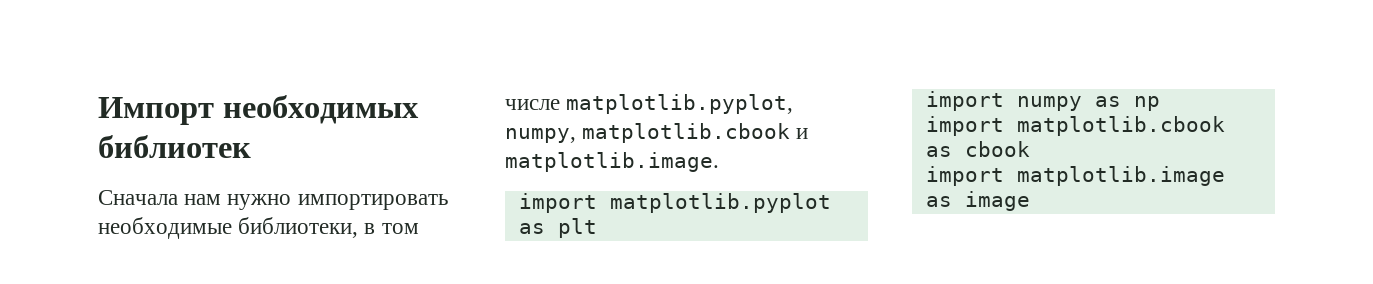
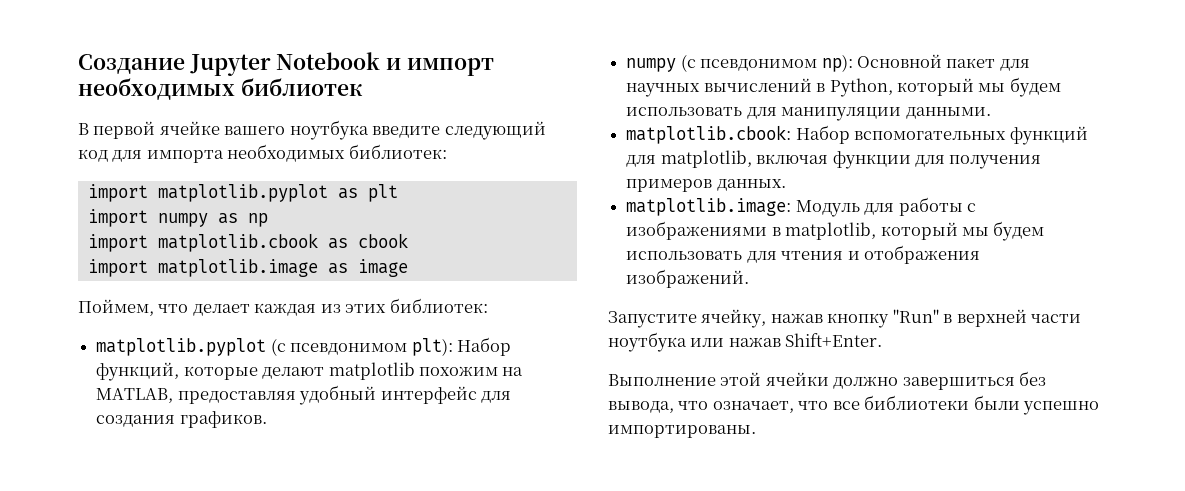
[98,95,419,125] [98,135,251,158] [98,190,448,210] [98,217,419,239] [505,94,794,114] [505,123,809,143] [505,152,719,172] Импорт необходимых библиотек // Сначала нам нужно импортировать необходимые библиотеки, в том числе matplotlib.pyplot, numpy, matplotlib.cbook и matplotlib.image. -> [78,52,494,76] [78,78,363,100] [78,120,546,140] [78,144,447,163] Создание Jupyter Notebook и импорт необходимых библиотек // В первой ячейке вашего ноутбука введите следующий код для импорта необходимых библиотек:
(1030, 201) none -> [78,298,488,316] [96,337,511,356] [96,362,524,381] [96,385,511,405] [96,411,267,428] [626,54,1030,72] [626,77,1061,97] [626,107,991,121] [626,125,1088,145] [626,150,1042,169] [626,179,786,192] [626,197,976,217] [626,221,1045,241] [626,245,980,264] [626,269,750,288] [608,309,1082,328] [608,332,883,352] [608,371,1047,390] [608,395,1100,415] [608,425,756,438] // Поймем, что делает каждая из этих библиотек: // matplotlib.pyplot (с псевдонимом plt): Набор функций, которые делают matplotlib похожим на MATLAB, предоставляя удобный интерфейс для создания графиков. // numpy (с псевдонимом np): Основной пакет для научных вычислений в Python, который мы будем использовать для манипуляции данными. // matplotlib.cbook: Набор вспомогательных функций для matplotlib, включая функции для получения примеров данных. // matplotlib.image: Модуль для работы с изображениями в matplotlib, который мы будем использовать для чтения и отображения изображений. // Запустите ячейку, нажав кнопку "Run" в верхней части ноутбука или нажав Shift+Enter. // Выполнение этой ячейки должно завершиться без вывода, что означает, что все библиотеки были успешно импортированы.

